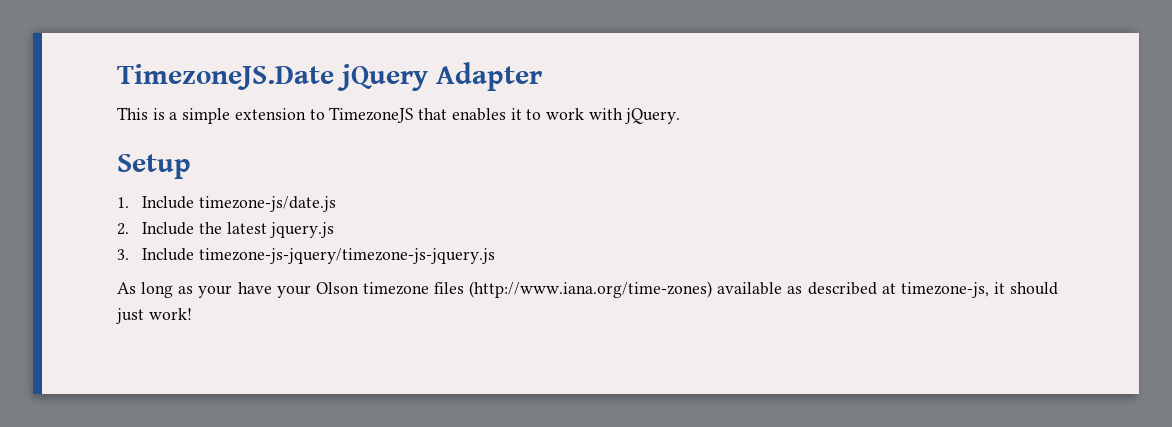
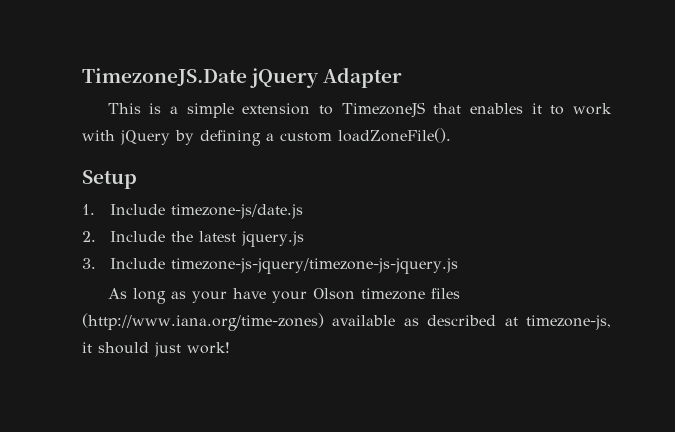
[625,108,681,124] jQuery. -> [120,128,451,146] jQuery by defining a custom loadZoneFile().

